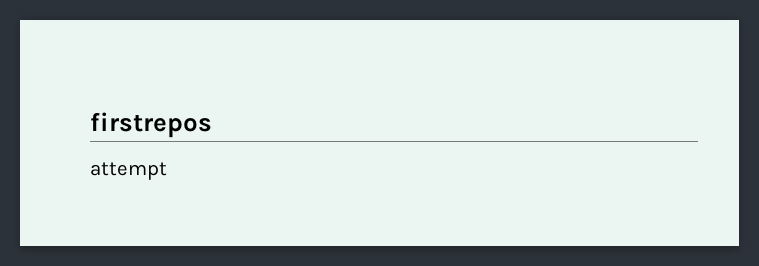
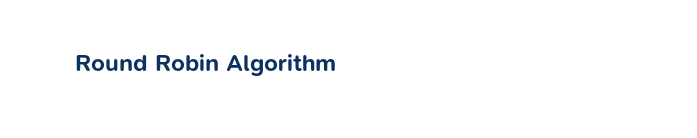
[90,112,212,138] [90,162,167,180] firstrepos // attempt -> [75,54,336,76] Round Robin Algorithm

